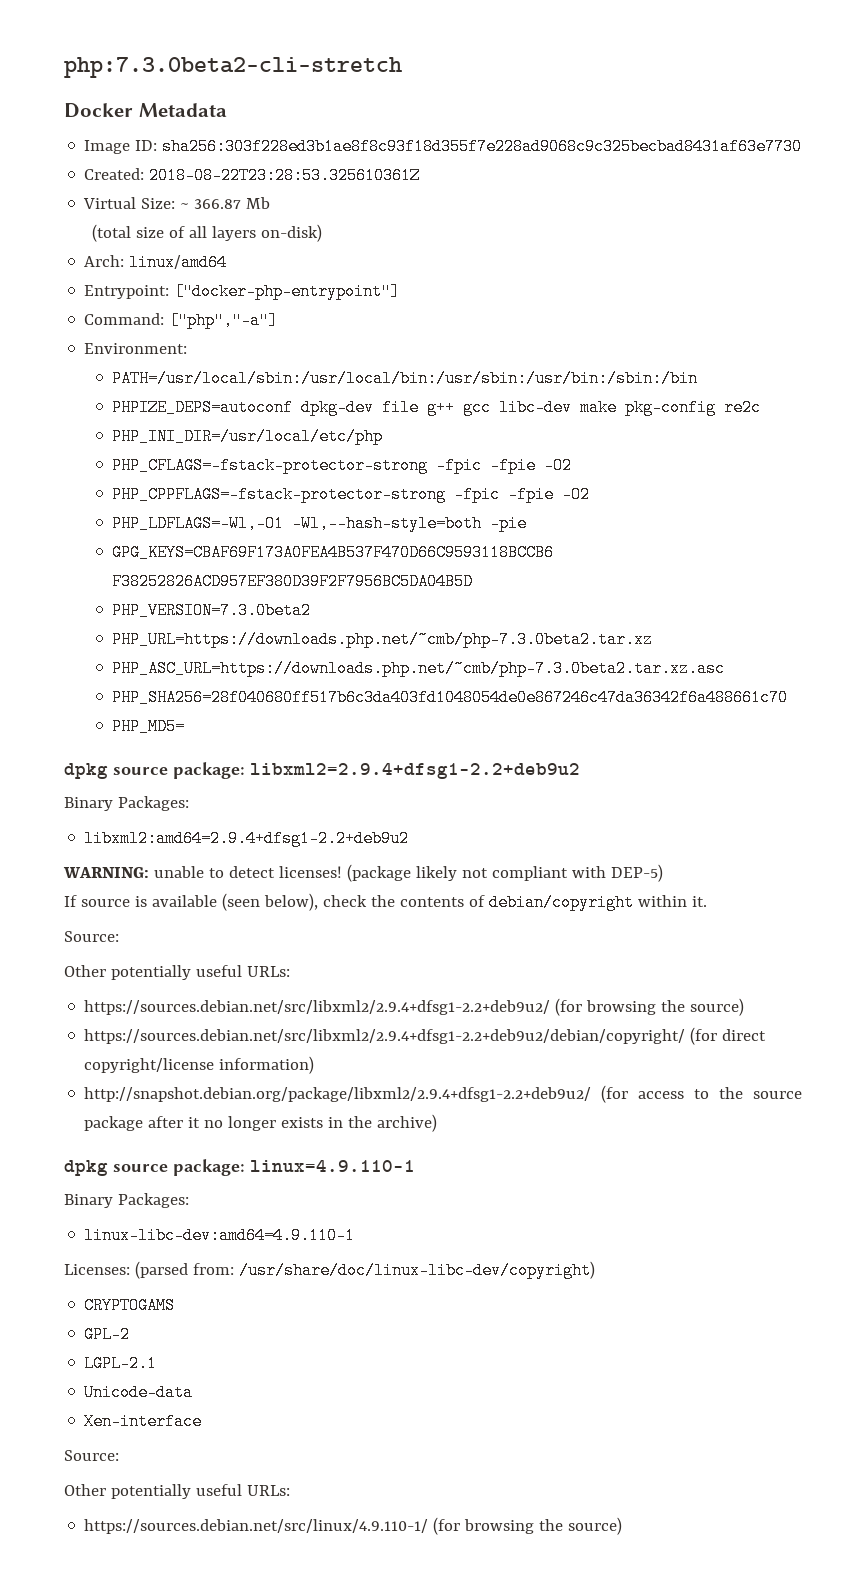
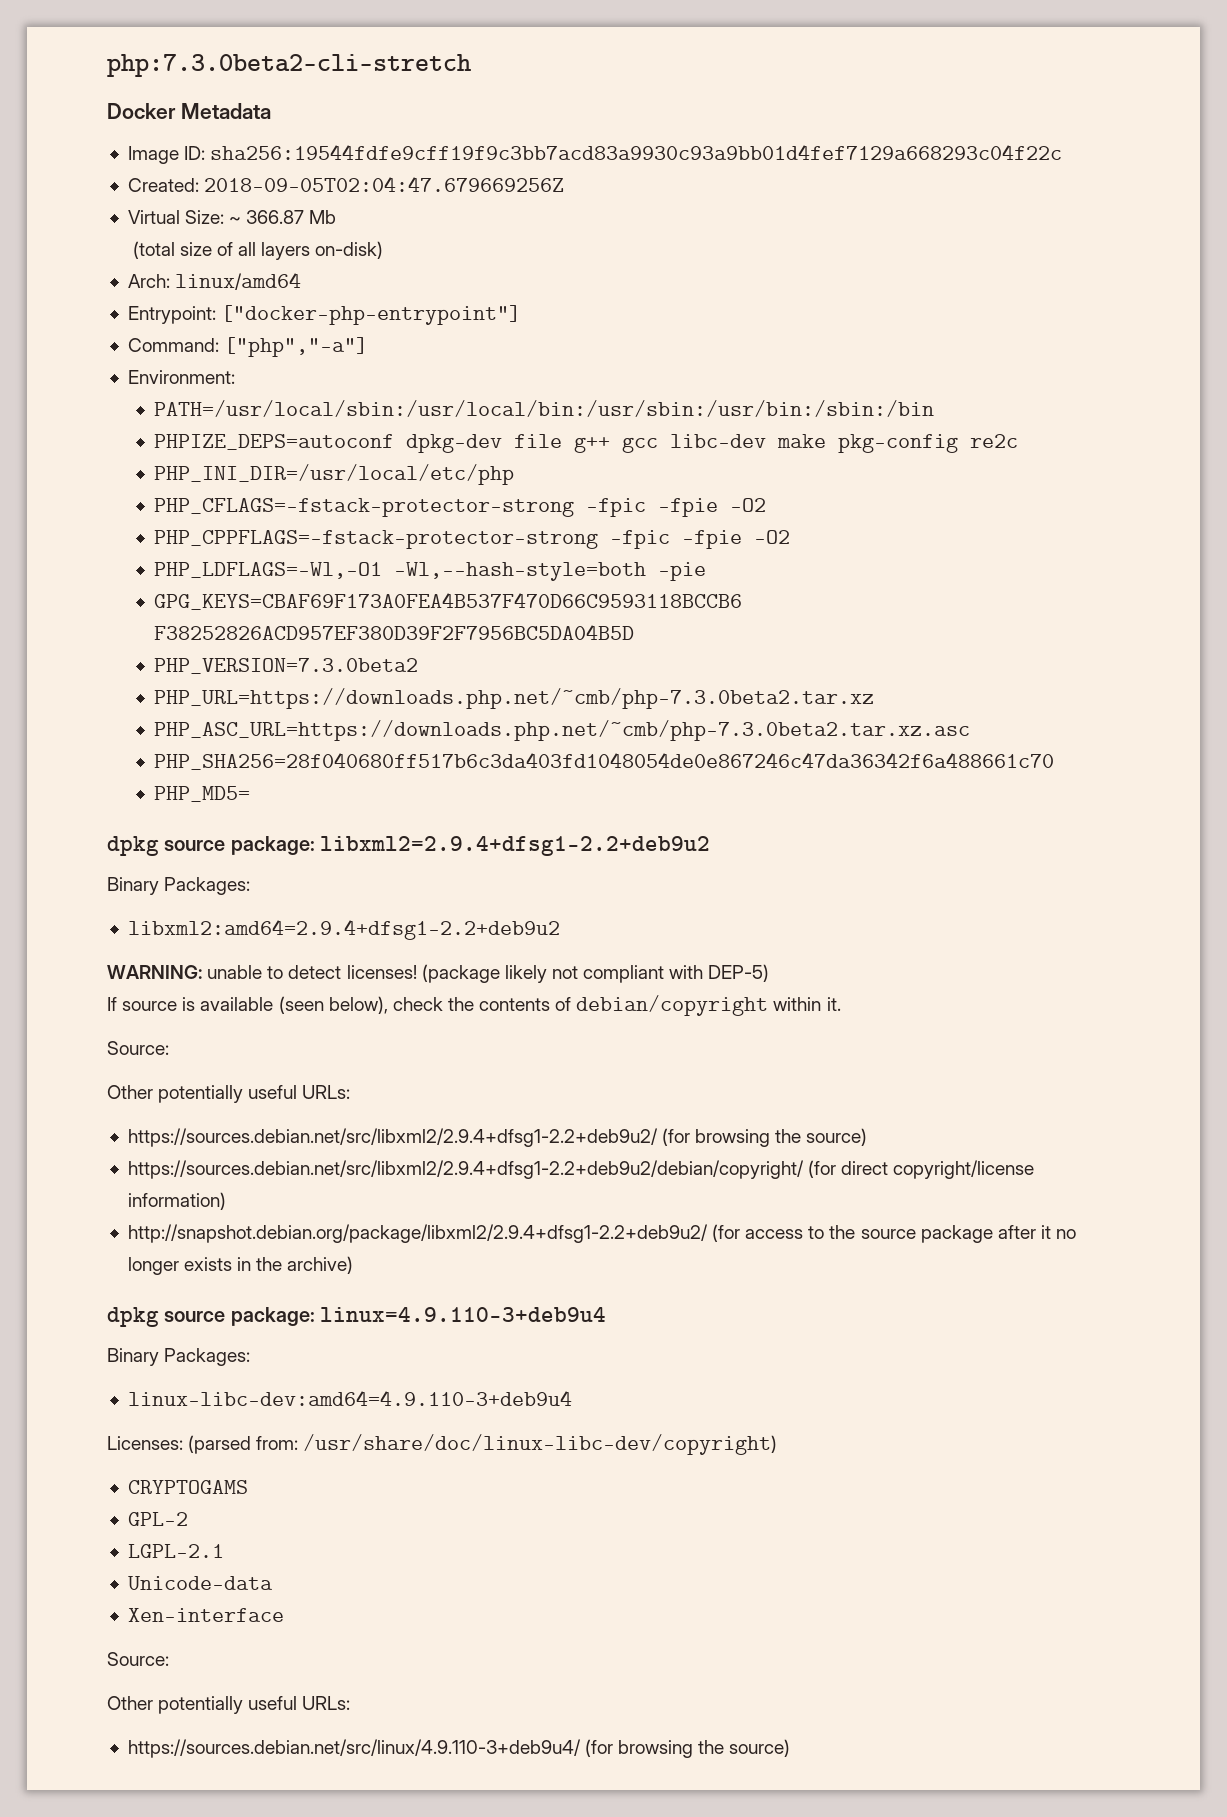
[162,138,803,155] sha256:303f228ed3b1ae8f8c93f18d355f7e228ad9068c9c325becbad8431af63e7730 -> [210,144,1063,160] sha256:19544fdfe9cff19f9c3bb7acd83a9930c93a9bb01d4fef7129a668293c04f22c
[149,167,421,184] 2018-08-22T23:28:53.325610361Z -> [204,176,565,192] 2018-09-05T02:04:47.679669256Z
[250,1160,415,1172] [64,1193,189,1208] [84,1227,356,1244] linux=4.9.110-1 // Binary Packages: // linux-libc-dev:amd64=4.9.110-1 -> [320,1307,607,1322] [107,1348,251,1366] [127,1390,572,1406] linux=4.9.110-3+deb9u4 // Binary Packages: // linux-libc-dev:amd64=4.9.110-3+deb9u4
[84,1519,429,1534] https://sources.debian.net/src/linux/4.9.110-1/ -> [127,1739,581,1758] https://sources.debian.net/src/linux/4.9.110-3+deb9u4/

